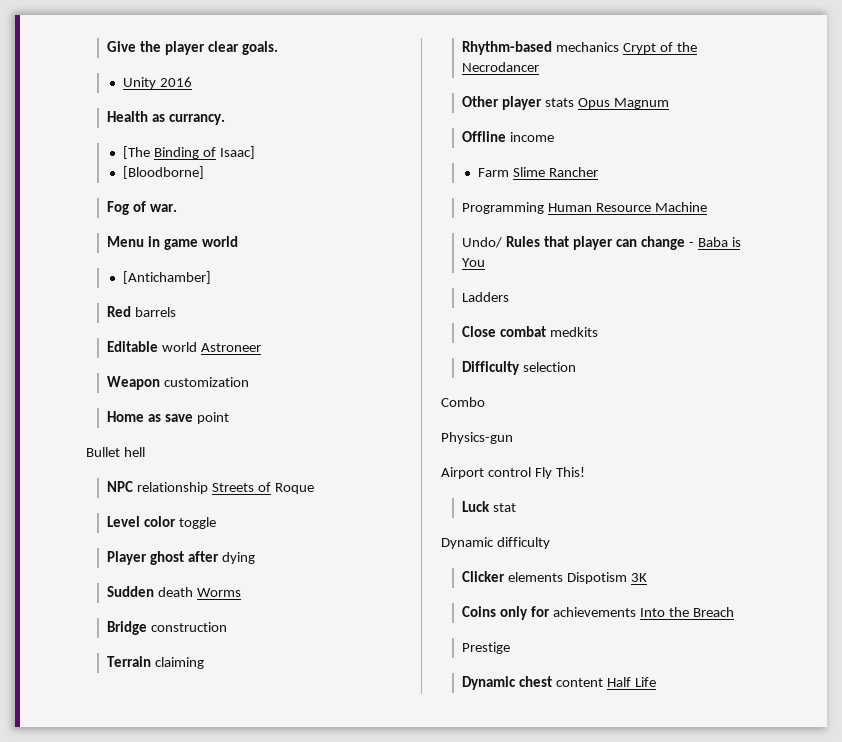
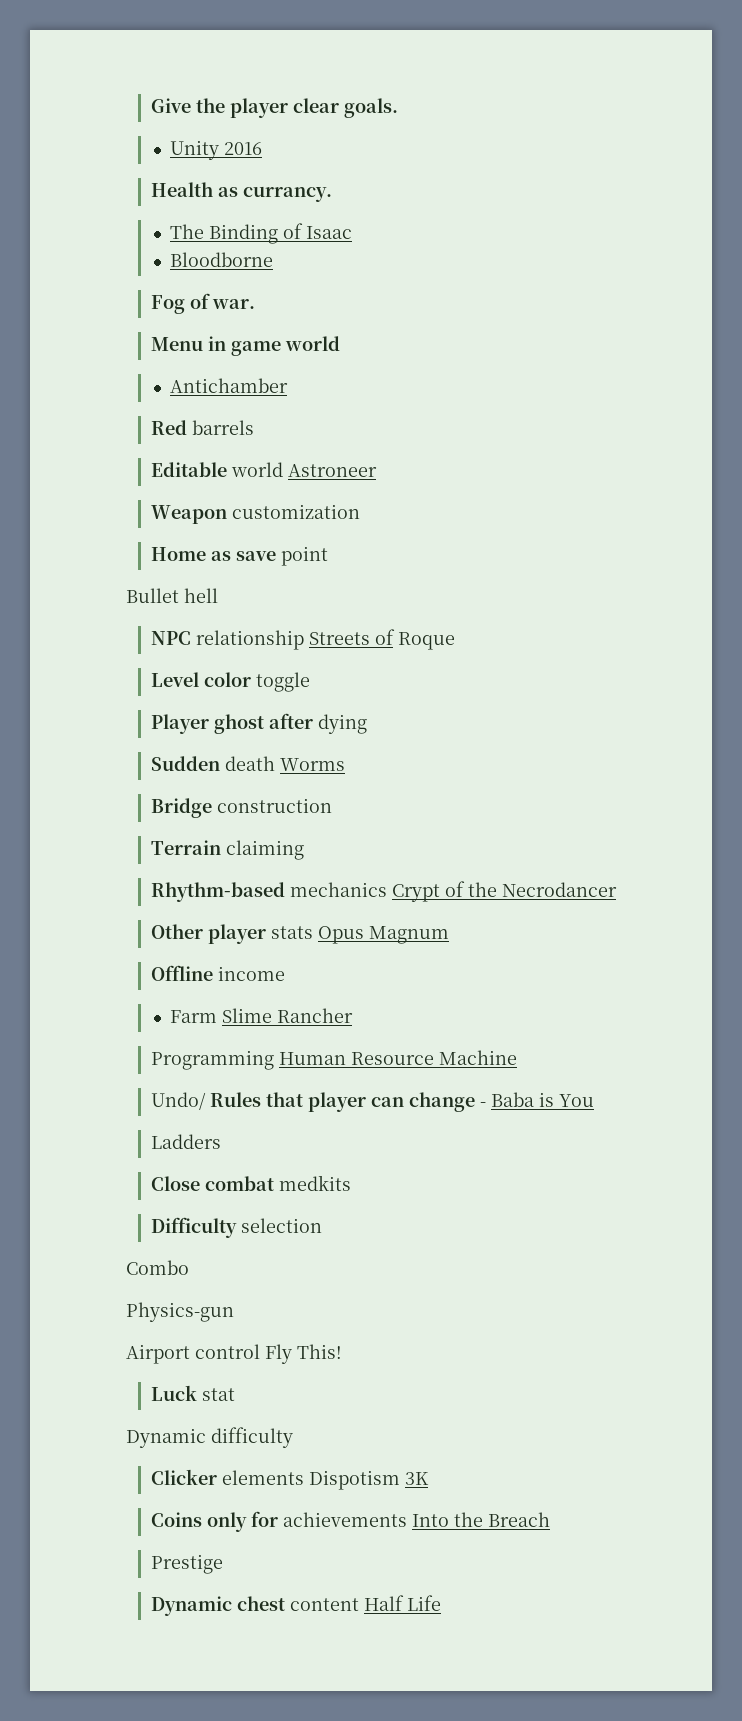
[123,146,151,159] [The -> [170,224,205,239] The
[219,146,255,159] [123,166,205,179] Isaac] // [Bloodborne] -> [306,226,353,239] [170,252,274,267] Isaac // Bloodborne
[123,271,212,284] [Antichamber] -> [170,378,289,393] Antichamber

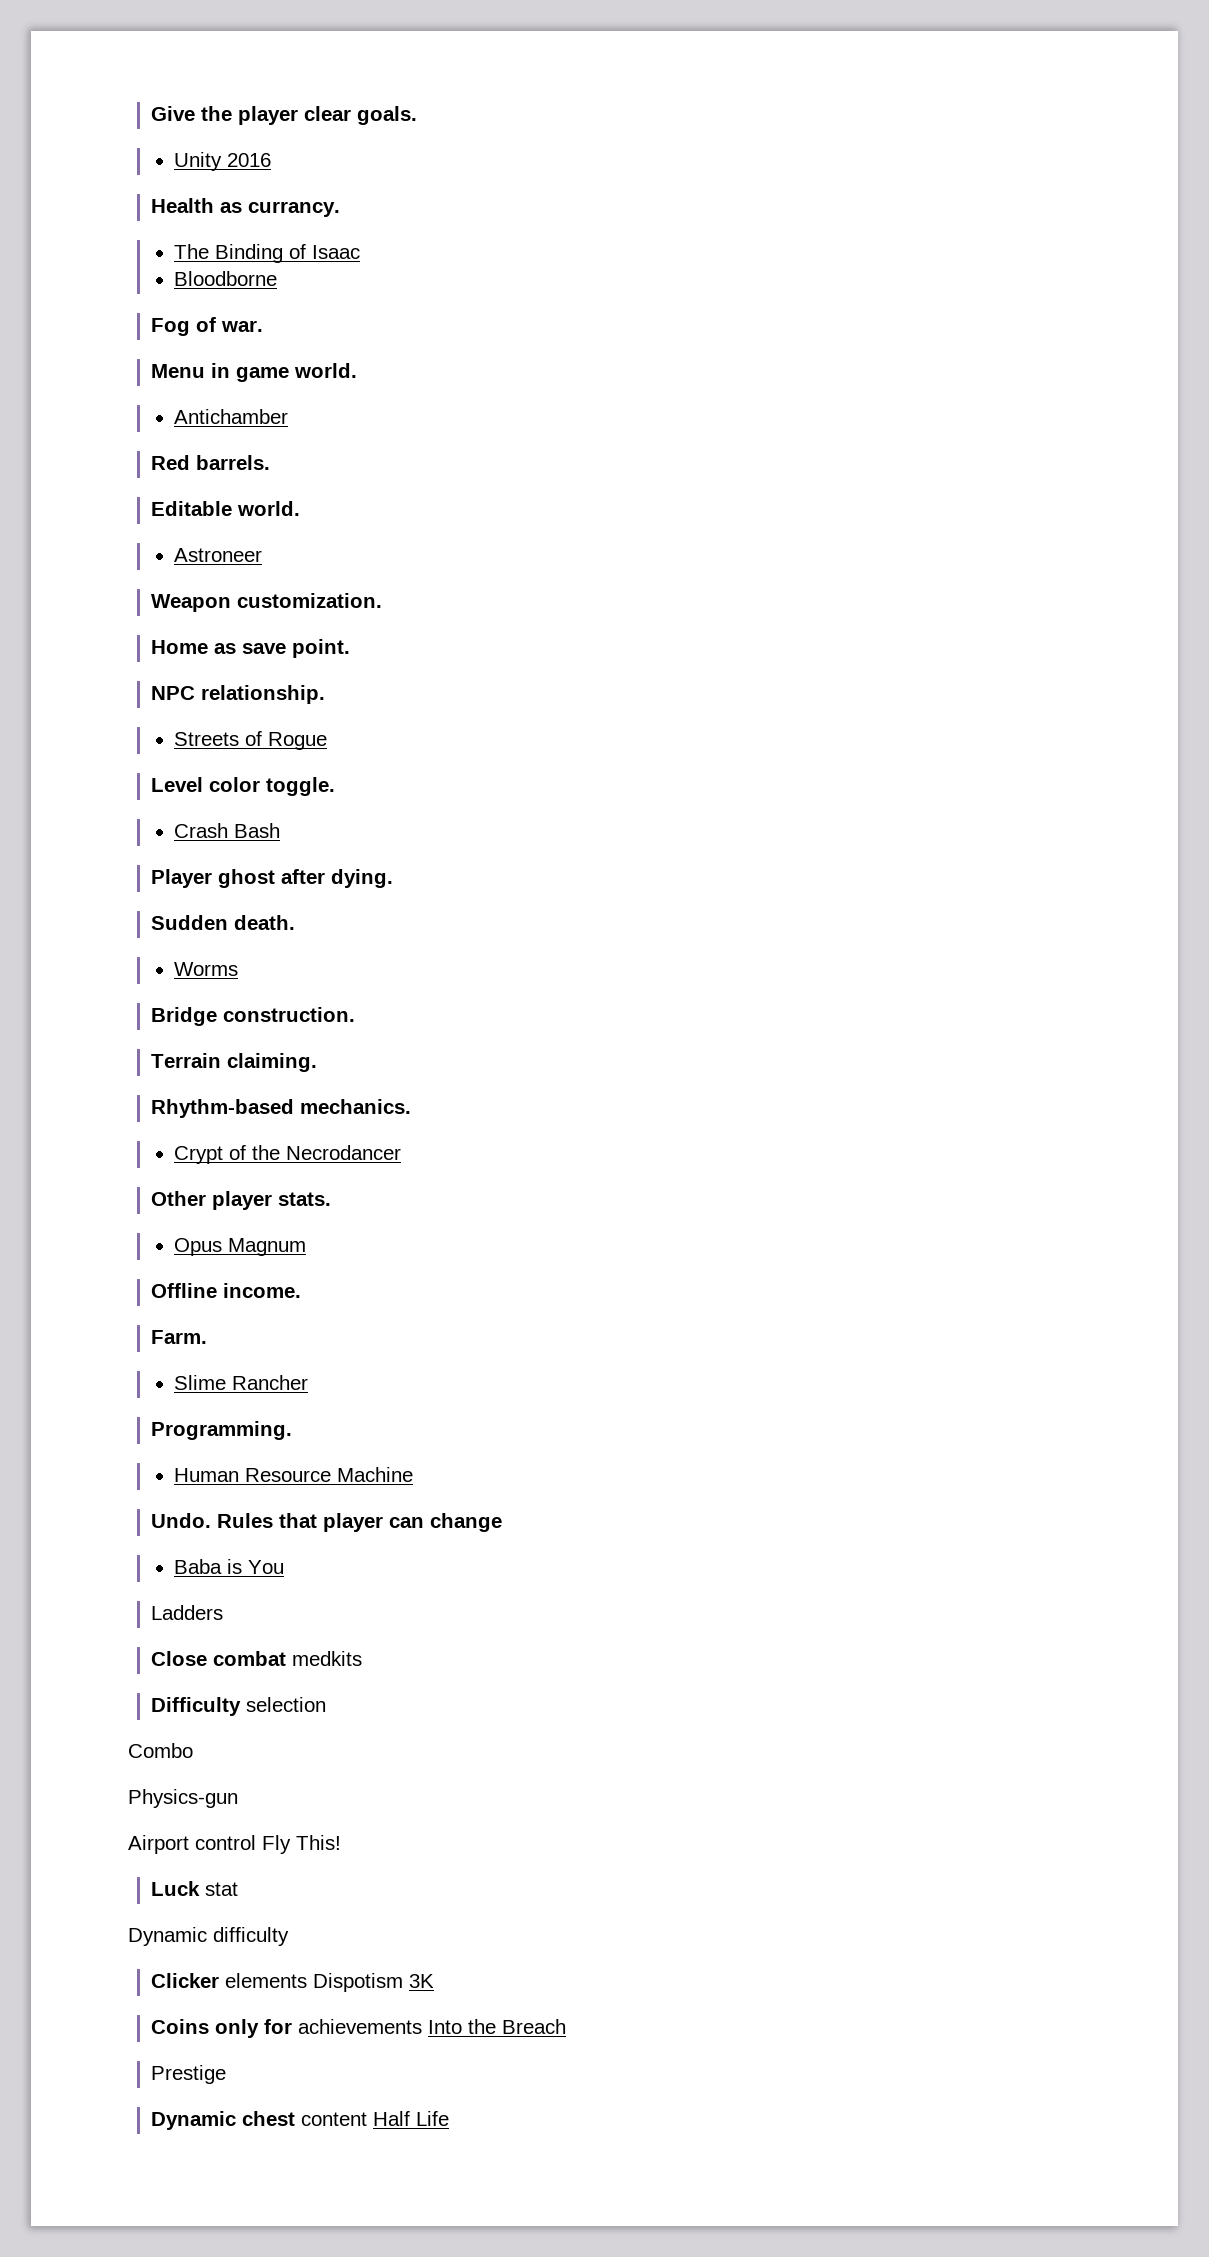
[284,336,340,351] world -> [294,363,358,378] world.
[191,420,254,435] barrels -> [196,455,271,470] barrels.
[230,462,283,477] world -> [237,501,301,516] world. //
[231,504,360,519] customization -> [237,593,383,608] customization.
[280,546,328,566] [126,588,218,603] point // Bullet hell -> [292,639,351,658] point.
[195,630,304,650] relationship -> [201,685,326,704] relationship. //
[397,632,455,650] Roque -> [267,732,327,750] Rogue
[255,672,310,692] toggle -> [266,777,336,796] [173,823,280,838] toggle. // Crash Bash
[317,714,367,734] dying -> [331,869,394,888] dying.
[224,756,275,771] death -> [234,915,296,930] death. //
[216,798,332,813] construction -> [223,1007,356,1022] construction.
[225,840,304,860] claiming -> [227,1053,318,1072] claiming.
[289,882,387,897] mechanics -> [300,1099,412,1114] mechanics. //
[270,926,313,939] stats -> [278,1192,332,1206] stats. //
[217,966,285,981] [170,1010,218,1023] income // Farm -> [223,1283,302,1298] [151,1330,208,1344] income. // Farm. //
[150,1050,274,1070] Programming -> [151,1421,293,1440] Programming. //
[150,1092,206,1110] Undo/ -> [151,1513,212,1528] Undo.
[479,1102,486,1107] - -> (503, 1522) //

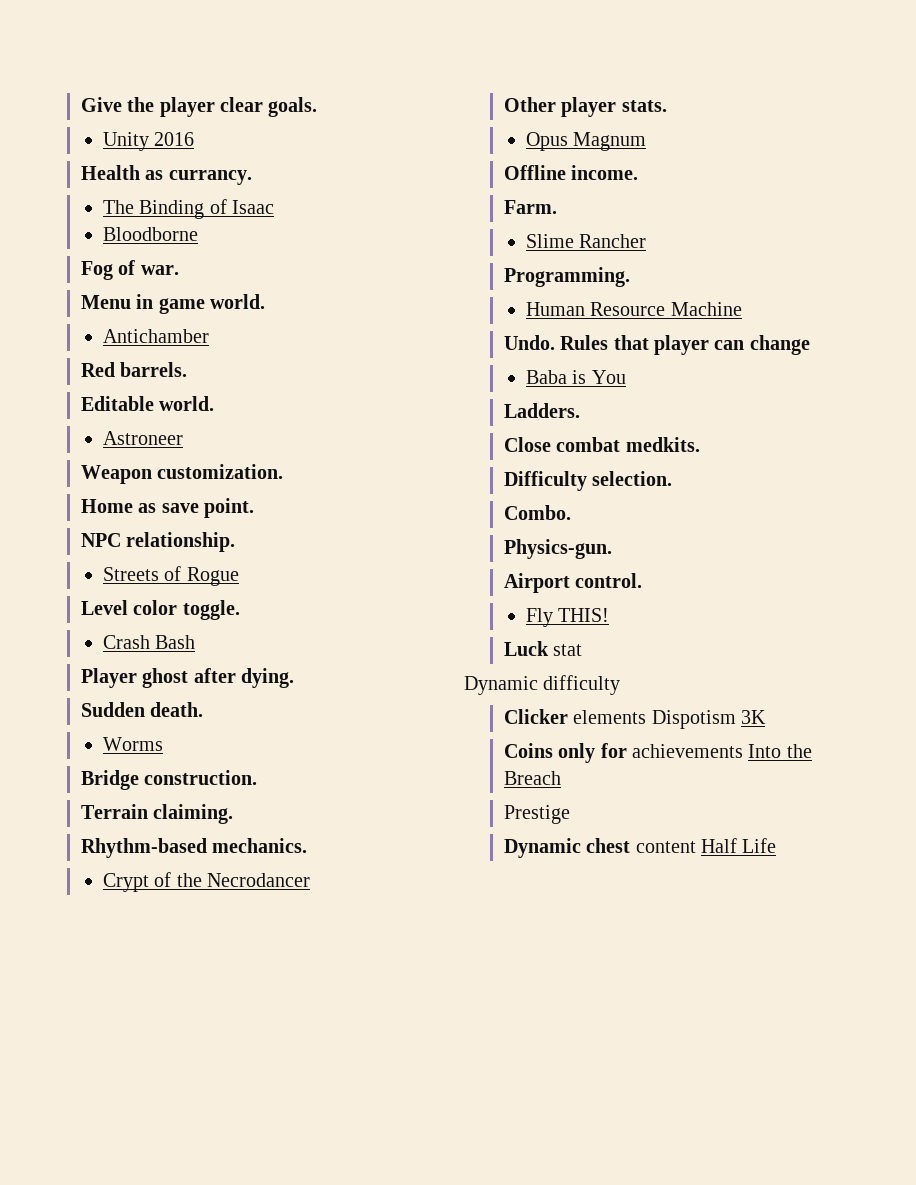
[151,1605,224,1620] Ladders -> [503,403,580,418] Ladders.
[292,1651,363,1666] medkits -> [625,437,700,452] medkits.
[246,1697,327,1712] [128,1743,193,1758] [128,1789,238,1808] [128,1835,341,1854] selection // Combo // Physics-gun // Airport control Fly This! -> [592,471,673,486] [503,505,571,520] [503,539,612,559] [503,573,643,593] [525,608,610,627] selection. // Combo. // Physics-gun. // Airport control. // Fly THIS!

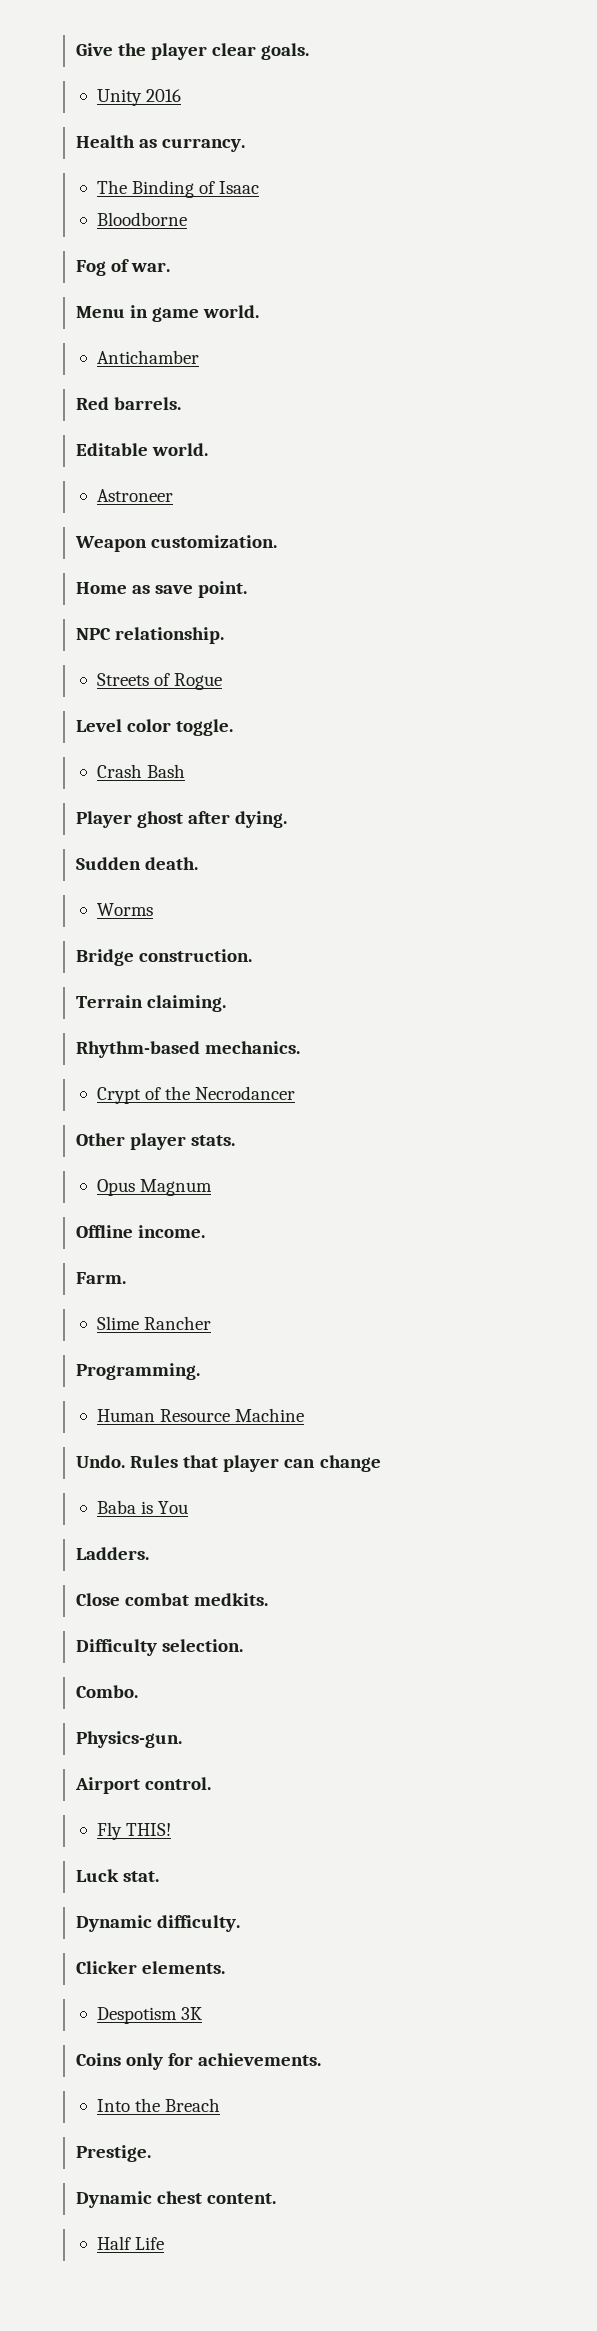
[553,644,583,656] [464,675,621,695] stat // Dynamic difficulty -> [123,1871,160,1882] [75,1915,241,1932] stat. // Dynamic difficulty.
[573,710,736,729] elements Dispotism -> [142,1961,226,1974] [96,2007,177,2024] elements. // Despotism
[631,744,743,758] achievements -> [198,2053,322,2066] achievements. //
[503,805,570,824] Prestige -> [75,2145,151,2162] Prestige.
[635,841,696,853] content -> [207,2193,277,2204] content. //

